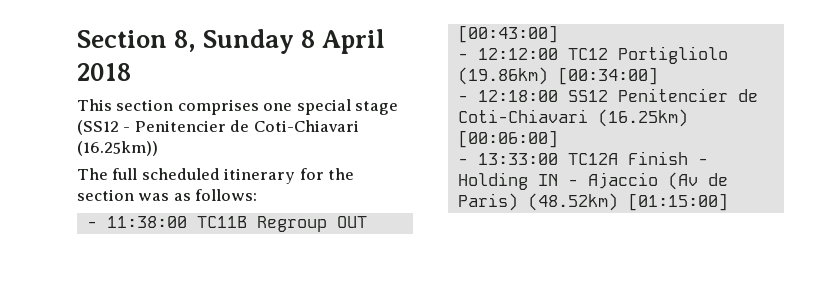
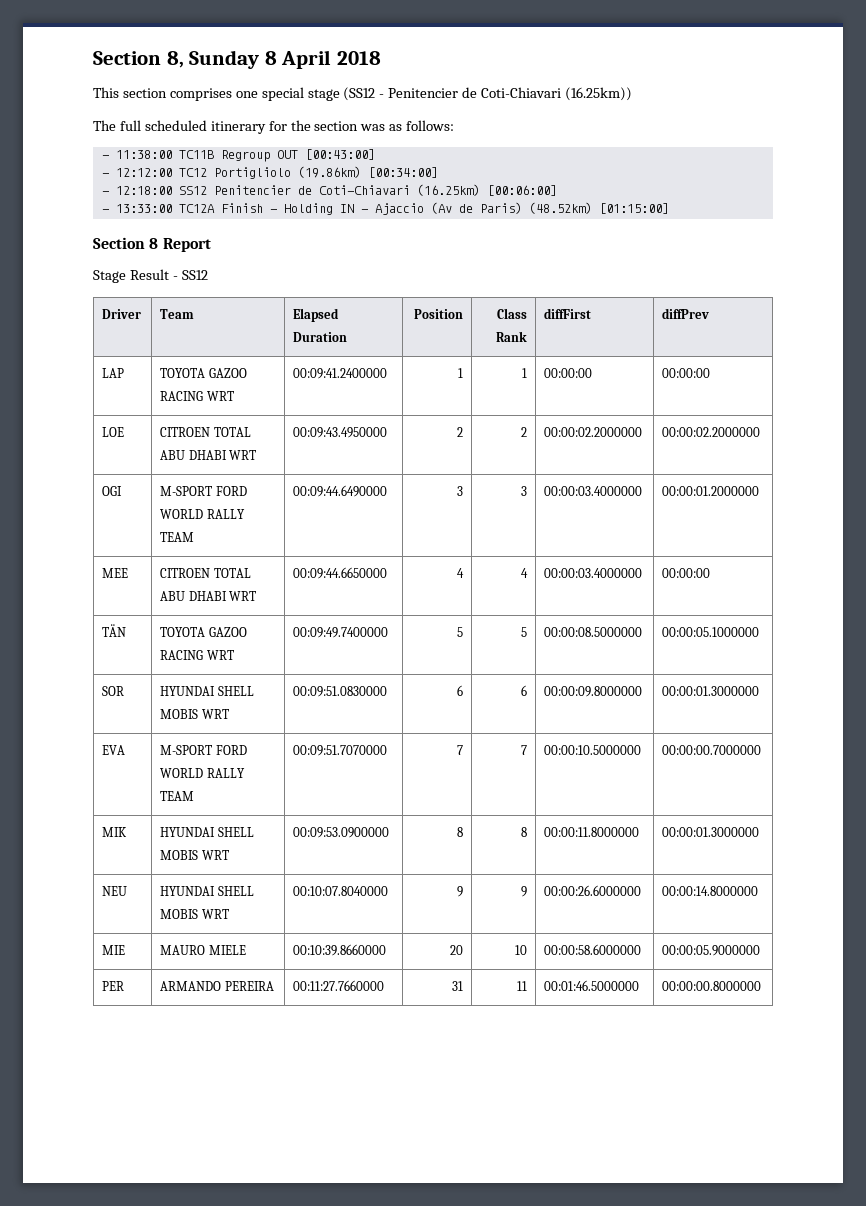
(728, 202) none -> [93,237,211,252] [93,269,208,283] [102,309,142,319] [160,309,195,319] [293,308,340,322] [293,332,348,342] [413,309,463,319] [496,308,527,319] [495,331,527,342] [544,308,592,319] [662,308,710,319] [102,368,125,378] [160,368,247,378] [160,391,234,401] [293,368,388,379] [457,368,463,378] [521,368,527,378] [544,368,593,378] [662,368,711,378] [102,427,125,437] [160,427,251,437] [160,450,257,460] [293,427,388,438] [456,427,463,437] [520,427,527,437] [544,427,643,437] [662,427,761,437] [102,486,123,496] [160,486,247,496] [160,509,245,519] [160,532,195,542] [293,485,388,497] [456,486,463,496] [520,486,527,496] [544,486,643,496] [662,486,760,496] [102,568,129,578] [160,568,251,578] [160,591,257,601] [293,567,388,579] [456,568,464,578] [520,568,528,578] [544,568,643,578] [662,568,711,578] [102,624,127,637] [160,627,247,637] [160,650,234,660] [293,627,389,638] [456,627,463,637] [520,627,527,637] [544,627,643,637] [662,627,760,637] [102,686,125,696] [160,686,254,696] [160,709,229,719] [293,686,388,697] [456,685,463,696] [520,685,527,696] [544,686,643,697] [662,686,760,696] [102,745,126,755] [160,745,247,755] [160,768,245,778] [160,791,195,801] [293,745,388,756] [456,745,463,755] [520,745,527,755] [544,745,642,755] [662,745,762,755] [102,827,128,837] [160,827,254,837] [160,850,229,860] [293,827,390,838] [456,827,463,837] [520,827,527,837] [544,827,640,837] [662,827,760,837] [102,886,128,896] [160,886,254,896] [160,909,229,919] [293,886,389,896] [456,886,463,897] [520,886,527,897] [544,885,642,896] [662,886,759,896] [102,945,126,955] [160,945,246,955] [293,944,387,956] [449,945,463,955] [514,945,527,955] [544,944,642,955] [662,945,761,956] [102,981,125,991] [160,981,274,991] [293,980,385,991] [451,981,463,991] [516,981,527,991] [544,980,640,991] [662,981,762,991] // Section 8 Report // Stage Result - SS12 // Driver | Team | Elapsed Duration | Position | Class Rank | diffFirst | diffPrev // LAP | TOYOTA GAZOO RACING WRT | 00:09:41.2400000 | 1 | 1 | 00:00:00 | 00:00:00 // LOE | CITROEN TOTAL ABU DHABI WRT | 00:09:43.4950000 | 2 | 2 | 00:00:02.2000000 | 00:00:02.2000000 // OGI | M-SPORT FORD WORLD RALLY TEAM | 00:09:44.6490000 | 3 | 3 | 00:00:03.4000000 | 00:00:01.2000000 // MEE | CITROEN TOTAL ABU DHABI WRT | 00:09:44.6650000 | 4 | 4 | 00:00:03.4000000 | 00:00:00 // TÄN | TOYOTA GAZOO RACING WRT | 00:09:49.7400000 | 5 | 5 | 00:00:08.5000000 | 00:00:05.1000000 // SOR | HYUNDAI SHELL MOBIS WRT | 00:09:51.0830000 | 6 | 6 | 00:00:09.8000000 | 00:00:01.3000000 // EVA | M-SPORT FORD WORLD RALLY TEAM | 00:09:51.7070000 | 7 | 7 | 00:00:10.5000000 | 00:00:00.7000000 // MIK | HYUNDAI SHELL MOBIS WRT | 00:09:53.0900000 | 8 | 8 | 00:00:11.8000000 | 00:00:01.3000000 // NEU | HYUNDAI SHELL MOBIS WRT | 00:10:07.8040000 | 9 | 9 | 00:00:26.6000000 | 00:00:14.8000000 // MIE | MAURO MIELE | 00:10:39.8660000 | 20 | 10 | 00:00:58.6000000 | 00:00:05.9000000 // PER | ARMANDO PEREIRA | 00:11:27.7660000 | 31 | 11 | 00:01:46.5000000 | 00:00:00.8000000

